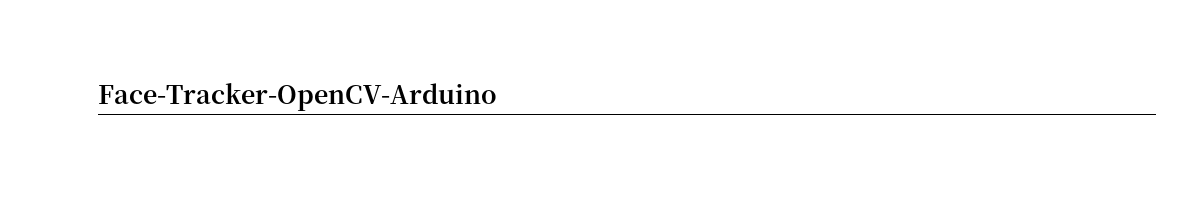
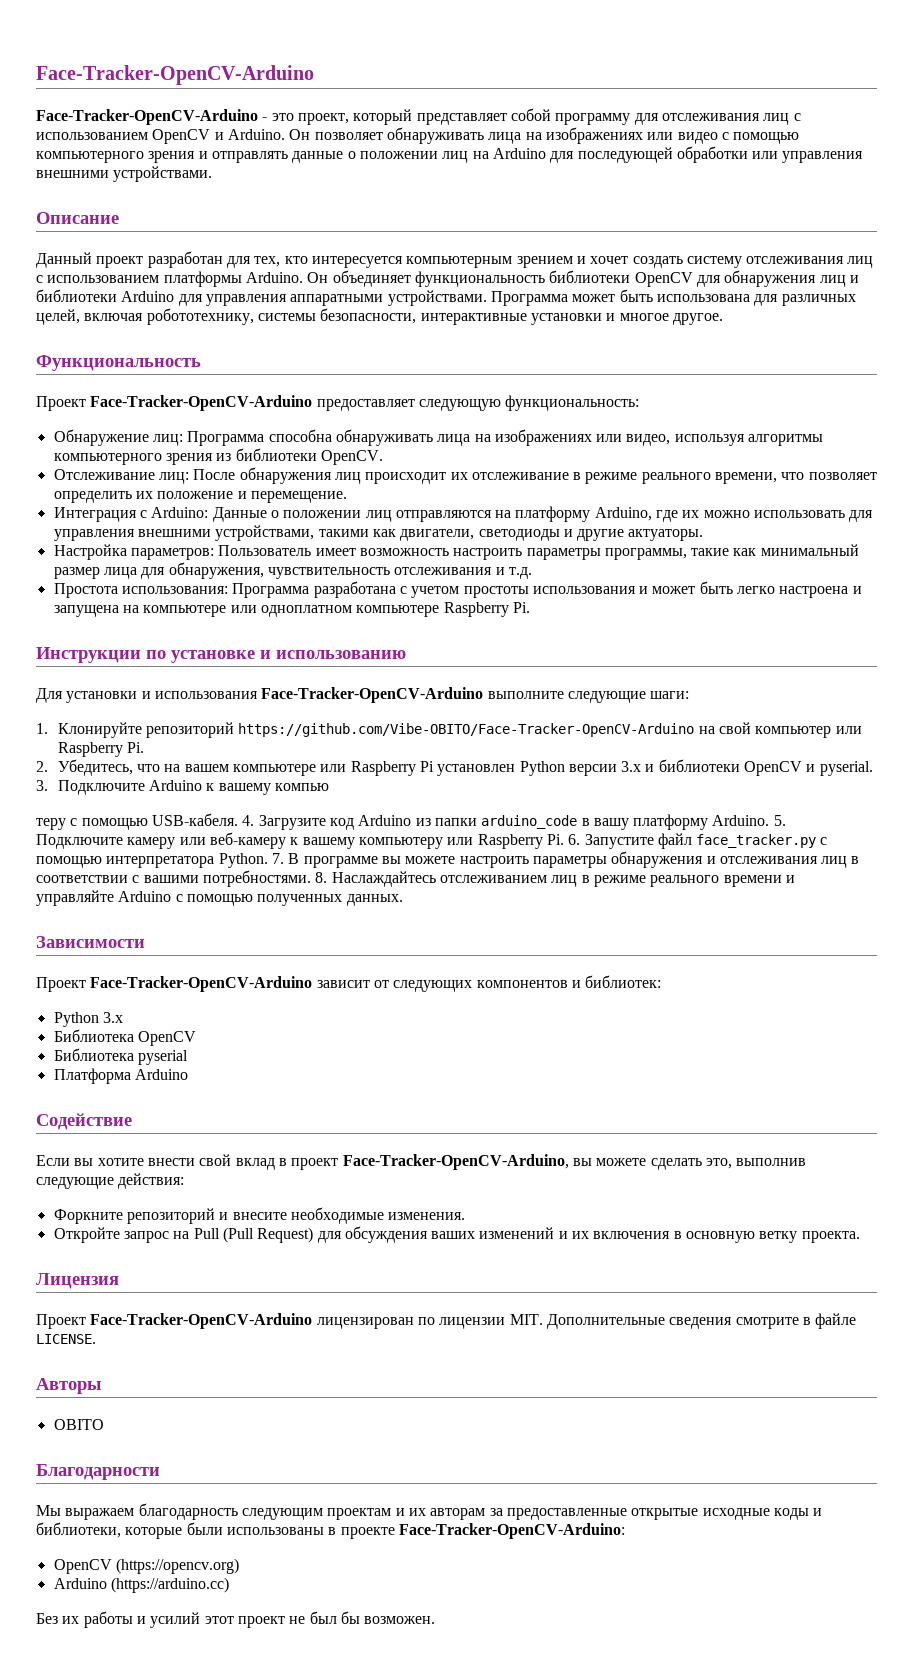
[98,83,497,111] Face-Tracker-OpenCV-Arduino -> [36,65,314,85] [36,108,801,125] [36,127,800,144] [36,146,864,163] [36,166,213,182] [36,212,119,224] [36,251,874,268] [36,270,859,287] [36,289,856,306] [36,308,723,325] [36,355,201,371] [36,395,640,411] [53,429,824,446] [53,448,383,465] [53,467,877,484] [53,491,347,503] [53,506,874,522] [53,525,704,541] [53,544,859,560] [53,562,532,579] [53,581,862,598] [53,602,530,617] [36,647,406,663] [36,687,690,703] [36,722,862,738] [57,742,144,757] [36,759,873,776] [36,780,329,795] [36,813,786,830] [36,832,828,849] [36,851,860,868] [36,870,795,887] [36,890,403,906] [36,936,145,948] [36,975,662,992] [53,1012,123,1027] [53,1029,196,1046] [53,1048,188,1065] [53,1068,188,1084] [36,1113,132,1130] [36,1154,807,1170] [36,1173,185,1189] [53,1207,466,1224] [53,1226,860,1243] [36,1273,119,1289] [36,1313,857,1329] [36,1334,96,1344] [36,1378,101,1394] [53,1419,104,1430] [36,1464,160,1480] [36,1503,823,1520] [36,1522,625,1539] [53,1558,239,1574] [53,1577,229,1593] [36,1611,436,1628] Face-Tracker-OpenCV-Arduino // Face-Tracker-OpenCV-Arduino - это проект, который представляет собой программу для отслеживания лиц с использованием OpenCV и Arduino. Он позволяет обнаруживать лица на изображениях или видео с помощью компьютерного зрения и отправлять данные о положении лиц на Arduino для последующей обработки или управления внешними устройствами. // Описание // Данный проект разработан для тех, кто интересуется компьютерным зрением и хочет создать систему отслеживания лиц с использованием платформы Arduino. Он объединяет функциональность библиотеки OpenCV для обнаружения лиц и библиотеки Arduino для управления аппаратными устройствами. Программа может быть использована для различных целей, включая робототехнику, системы безопасности, интерактивные установки и многое другое. // Функциональность // Проект Face-Tracker-OpenCV-Arduino предоставляет следующую функциональность: // Обнаружение лиц: Программа способна обнаруживать лица на изображениях или видео, используя алгоритмы компьютерного зрения из библиотеки OpenCV. // Отслеживание лиц: После обнаружения лиц происходит их отслеживание в режиме реального времени, что позволяет определить их положение и перемещение. // Интеграция с Arduino: Данные о положении лиц отправляются на платформу Arduino, где их можно использовать для управления внешними устройствами, такими как двигатели, светодиоды и другие актуаторы. // Настройка параметров: Пользователь имеет возможность настроить параметры программы, такие как минимальный размер лица для обнаружения, чувствительность отслеживания и т.д. // Простота использования: Программа разработана с учетом простоты использования и может быть легко настроена и запущена на компьютере или одноплатном компьютере Raspberry Pi. // Инструкции по установке и использованию // Для установки и использования Face-Tracker-OpenCV-Arduino выполните следующие шаги: // 1. Клонируйте репозиторий https://github.com/Vibe-OBITO/Face-Tracker-OpenCV-Arduino на свой компьютер или Raspberry Pi. // 2. Убедитесь, что на вашем компьютере или Raspberry Pi установлен Python версии 3.x и библиотеки OpenCV и pyserial. // 3. Подключите Arduino к вашему компью // теру с помощью USB-кабеля. 4. Загрузите код Arduino из папки arduino_code в вашу платформу Arduino. 5. Подключите камеру или веб-камеру к вашему компьютеру или Raspberry Pi. 6. Запустите файл face_tracker.py с помощью интерпретатора Python. 7. В программе вы можете настроить параметры обнаружения и отслеживания лиц в соответствии с вашими потребностями. 8. Наслаждайтесь отслеживанием лиц в режиме реального времени и управляйте Arduino с помощью полученных данных. // Зависимости // Проект Face-Tracker-OpenCV-Arduino зависит от следующих компонентов и библиотек: // Python 3.x // Библиотека OpenCV // Библиотека pyserial // Платформа Arduino // Содействие // Если вы хотите внести свой вклад в проект Face-Tracker-OpenCV-Arduino, вы можете сделать это, выполнив следующие действия: // Форкните репозиторий и внесите необходимые изменения. // Откройте запрос на Pull (Pull Request) для обсуждения ваших изменений и их включения в основную ветку проекта. // Лицензия // Проект Face-Tracker-OpenCV-Arduino лицензирован по лицензии MIT. Дополнительные сведения смотрите в файле LICENSE. // Авторы // OBITO // Благодарности // Мы выражаем благодарность следующим проектам и их авторам за предоставленные открытые исходные коды и библиотеки, которые были использованы в проекте Face-Tracker-OpenCV-Arduino: // OpenCV (https://opencv.org) // Arduino (https://arduino.cc) // Без их работы и усилий этот проект не был бы возможен.

